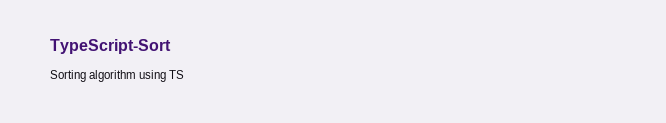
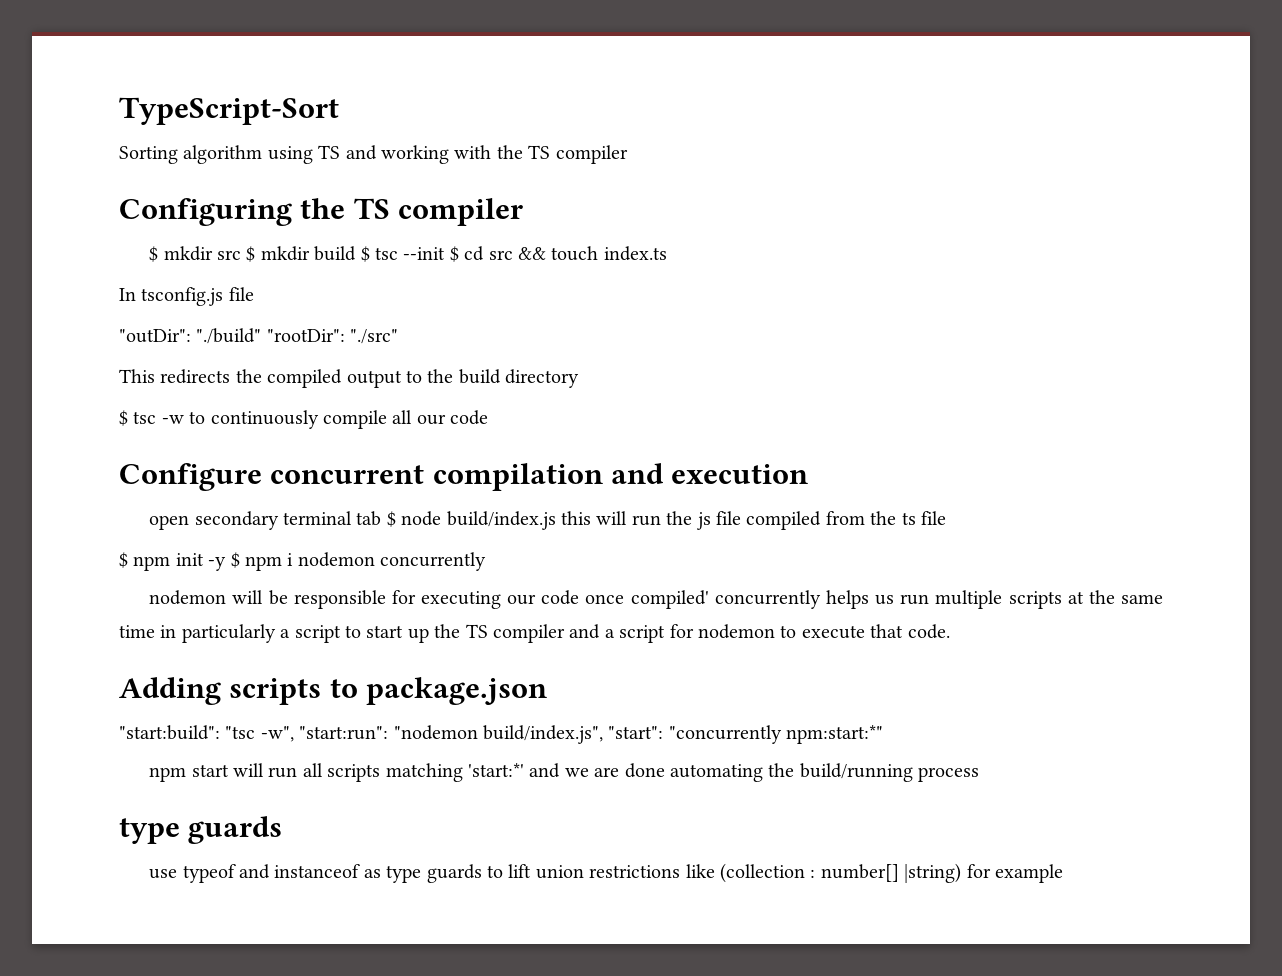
(185, 74) none -> [345,145,628,164] [119,198,524,226] [149,246,667,262] [119,287,254,306] [119,328,399,344] [119,369,580,388] [119,410,489,429] [119,463,809,491] [149,511,947,530] [119,552,487,571] [149,590,1163,609] [119,624,950,643] [119,677,548,705] [119,725,884,744] [149,763,980,782] [119,816,283,844] [149,863,1064,883] and working with the TS compiler // Configuring the TS compiler // $ mkdir src $ mkdir build $ tsc --init $ cd src && touch index.ts // In tsconfig.js file // "outDir": "./build" "rootDir": "./src" // This redirects the compiled output to the build directory // $ tsc -w to continuously compile all our code // Configure concurrent compilation and execution // open secondary terminal tab $ node build/index.js this will run the js file compiled from the ts file // $ npm init -y $ npm i nodemon concurrently // nodemon will be responsible for executing our code once compiled' concurrently helps us run multiple scripts at the same time in particularly a script to start up the TS compiler and a script for nodemon to execute that code. // Adding scripts to package.json // "start:build": "tsc -w", "start:run": "nodemon build/index.js", "start": "concurrently npm:start:*" // npm start will run all scripts matching 'start:*' and we are done automating the build/running process // type guards // use typeof and instanceof as type guards to lift union restrictions like (collection : number[] |string) for example

